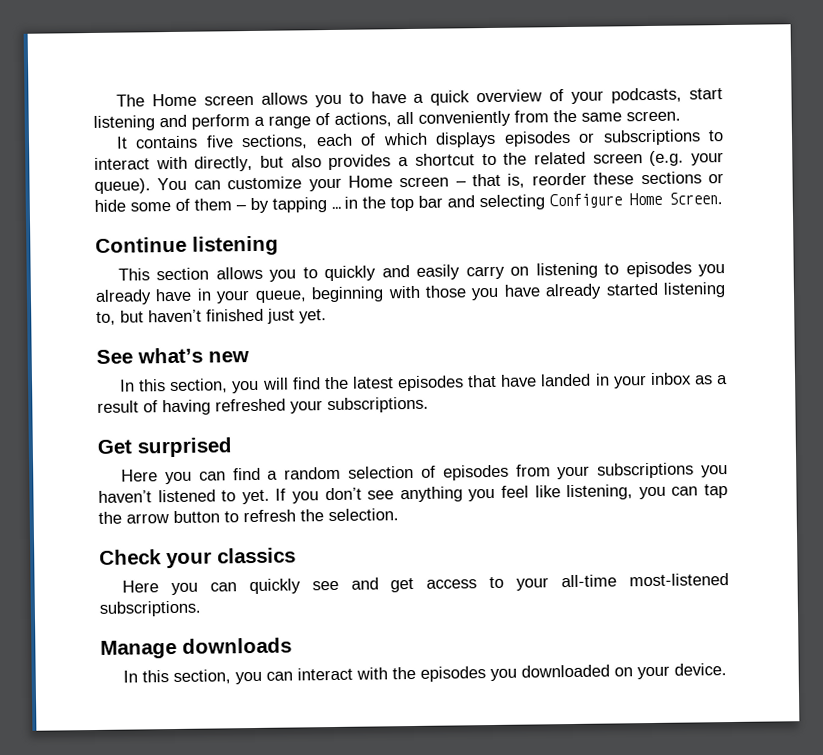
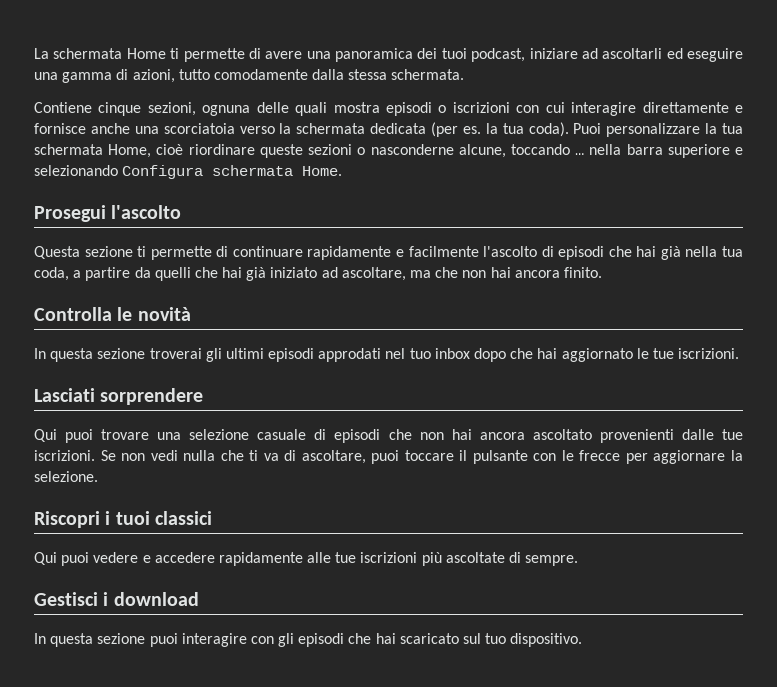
[116,87,723,108] [93,109,681,131] [116,129,724,150] [94,150,724,172] [94,171,724,194] [94,192,723,214] [95,235,279,256] [118,261,725,282] [95,282,727,305] [96,308,327,325] [96,347,249,364] [120,372,728,394] [97,396,429,416] [97,437,232,458] [121,462,728,485] [98,484,729,505] [98,508,399,524] [99,547,296,569] [122,573,729,596] [99,600,201,617] [100,637,292,659] [123,663,728,685] The Home screen allows you to have a quick overview of your podcasts, start listening and perform a range of actions, all conveniently from the same screen. // It contains five sections, each of which displays episodes or subscriptions to interact with directly, but also provides a shortcut to the related screen (e.g. your queue). You can customize your Home screen – that is, reorder these sections or hide some of them – by tapping … in the top bar and selecting Configure Home Screen. // Continue listening // This section allows you to quickly and easily carry on listening to episodes you already have in your queue, beginning with those you have already started listening to, but haven’t finished just yet. // See what’s new // In this section, you will find the latest episodes that have landed in your inbox as a result of having refreshed your subscriptions. // Get surprised // Here you can find a random selection of episodes from your subscriptions you haven’t listened to yet. If you don’t see anything you feel like listening, you can tap the arrow button to refresh the selection. // Check your classics // Here you can quickly see and get access to your all-time most-listened subscriptions. // Manage downloads // In this section, you can interact with the episodes you downloaded on your device. -> [34,48,743,62] [34,69,465,83] [34,102,744,116] [34,122,743,137] [34,144,743,158] [34,165,343,179] [34,205,182,222] [34,246,743,260] [34,267,602,281] [34,307,191,321] [34,348,740,362] [34,388,204,405] [34,429,743,443] [34,450,743,464] [34,471,98,482] [34,511,212,528] [34,552,579,566] [34,592,199,606] [34,633,583,647] La schermata Home ti permette di avere una panoramica dei tuoi podcast, iniziare ad ascoltarli ed eseguire una gamma di azioni, tutto comodamente dalla stessa schermata. // Contiene cinque sezioni, ognuna delle quali mostra episodi o iscrizioni con cui interagire direttamente e fornisce anche una scorciatoia verso la schermata dedicata (per es. la tua coda). Puoi personalizzare la tua schermata Home, cioè riordinare queste sezioni o nasconderne alcune, toccando … nella barra superiore e selezionando Configura schermata Home. // Prosegui l'ascolto // Questa sezione ti permette di continuare rapidamente e facilmente l'ascolto di episodi che hai già nella tua coda, a partire da quelli che hai già iniziato ad ascoltare, ma che non hai ancora finito. // Controlla le novità // In questa sezione troverai gli ultimi episodi approdati nel tuo inbox dopo che hai aggiornato le tue iscrizioni. // Lasciati sorprendere // Qui puoi trovare una selezione casuale di episodi che non hai ancora ascoltato provenienti dalle tue iscrizioni. Se non vedi nulla che ti va di ascoltare, puoi toccare il pulsante con le frecce per aggiornare la selezione. // Riscopri i tuoi classici // Qui puoi vedere e accedere rapidamente alle tue iscrizioni più ascoltate di sempre. // Gestisci i download // In questa sezione puoi interagire con gli episodi che hai scaricato sul tuo dispositivo.

